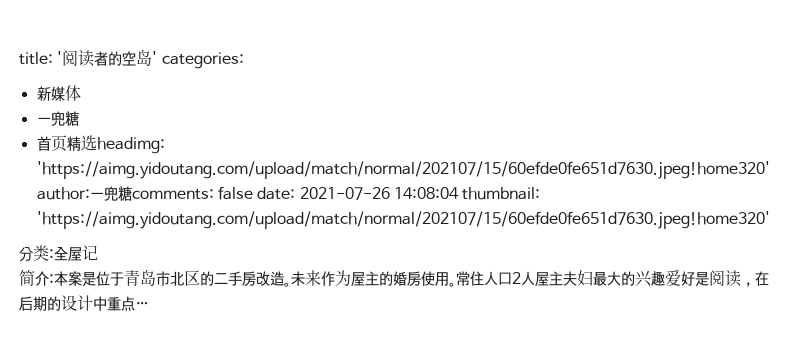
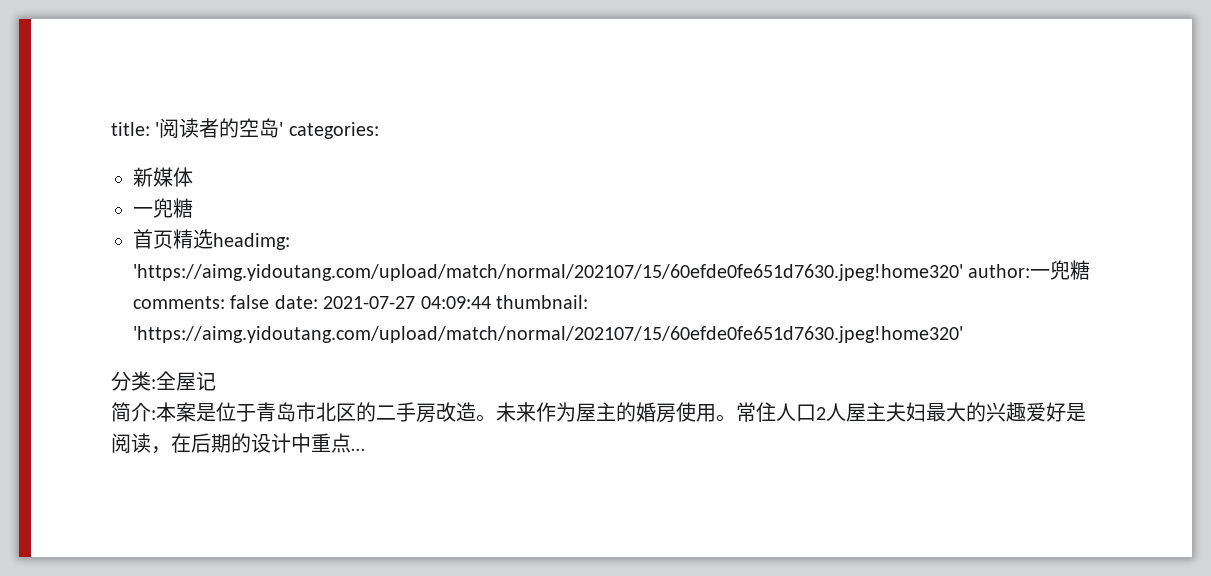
[299,187,459,200] 2021-07-26 14:08:04 -> [323,296,491,309] 2021-07-27 04:09:44

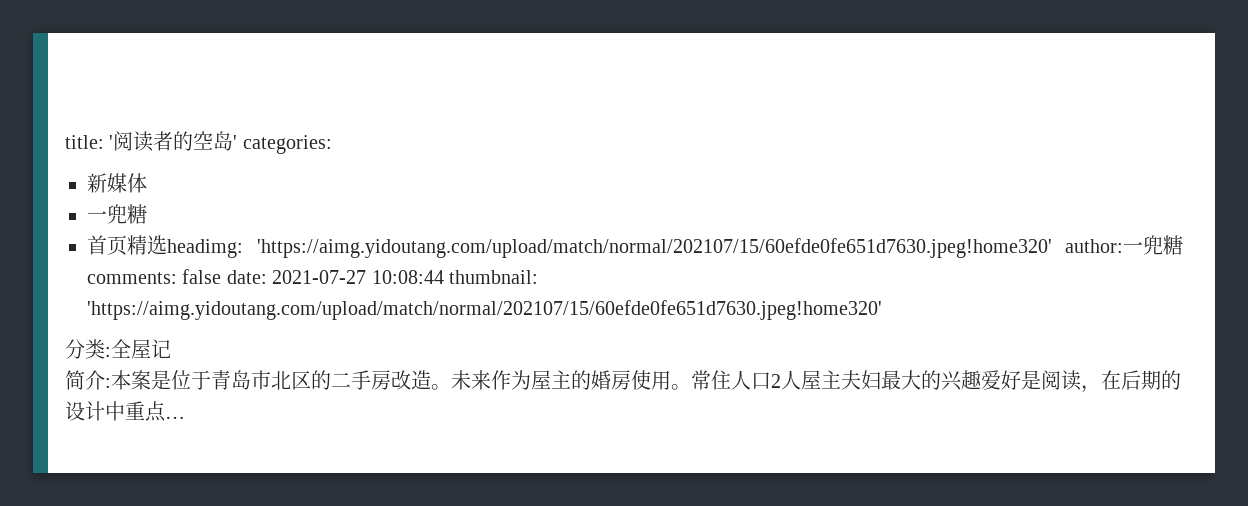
[420,296,491,309] 04:09:44 -> [371,270,444,284] 10:08:44

